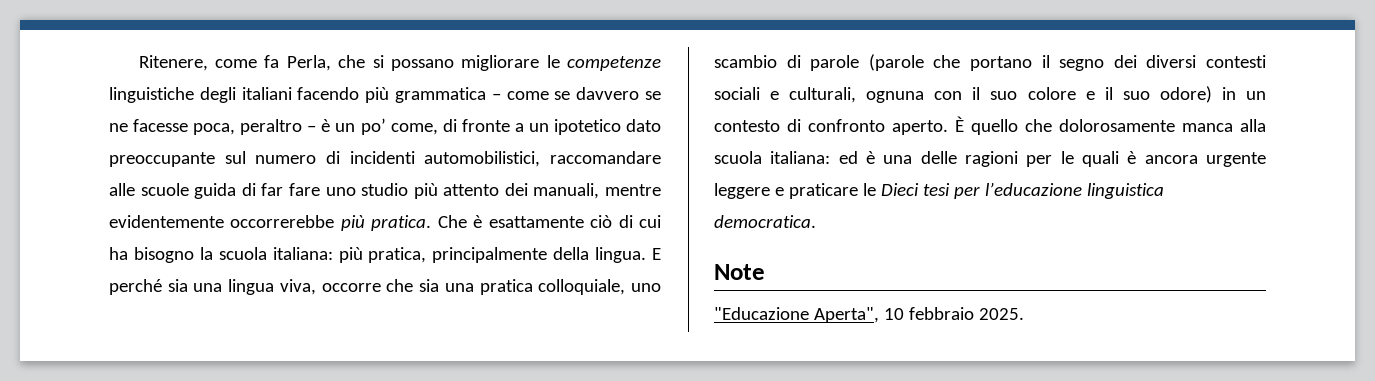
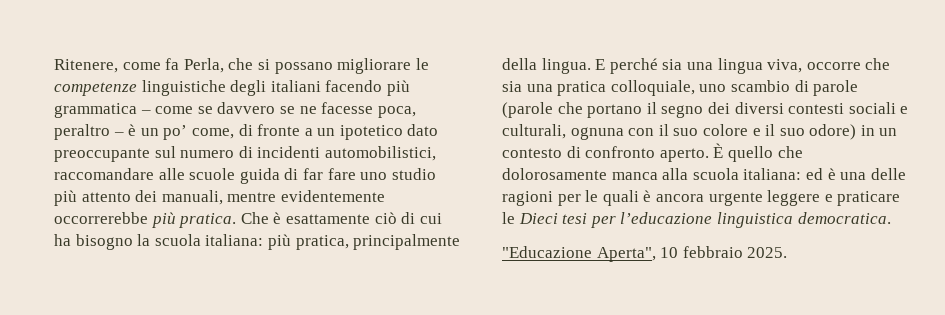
[714,264,765,280] // Note -> (891, 218) none

